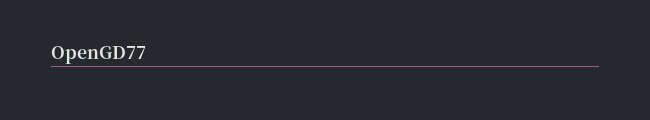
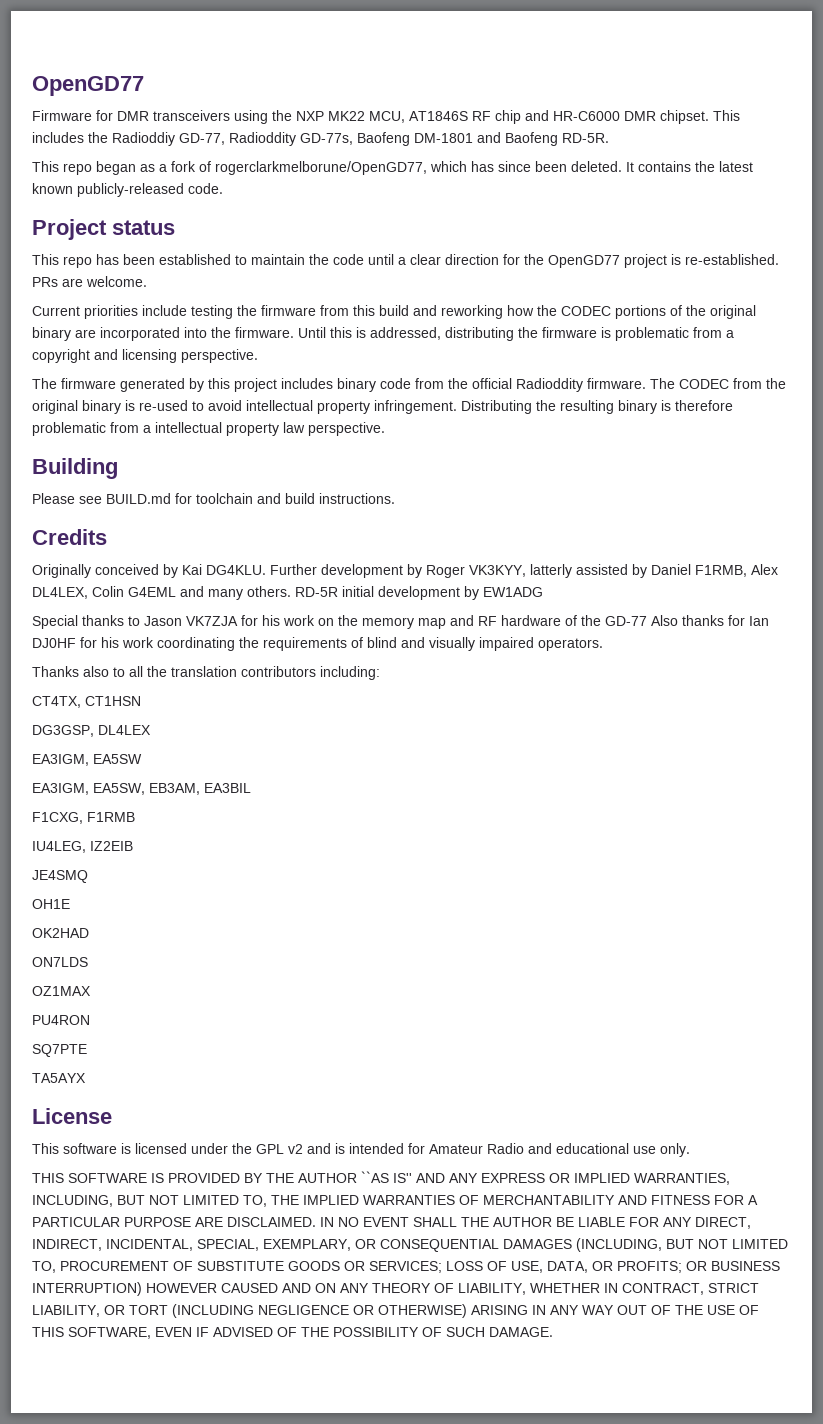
[51,46,146,64] OpenGD77 -> [32,76,144,96] [32,110,740,124] [32,132,609,146] [32,161,753,175] [32,183,223,197] [32,219,175,240] [32,254,779,268] [32,276,147,287] [32,305,756,319] [32,327,734,341] [32,349,258,363] [32,378,786,392] [32,400,733,414] [32,422,385,436] [32,458,118,479] [32,493,395,504] [32,529,107,545] [32,564,778,578] [32,586,543,600] [32,615,769,629] [32,637,603,651] [32,666,380,680] [32,696,141,708] [32,725,151,737] [32,754,142,766] [32,783,251,795] [32,812,135,824] [32,841,133,853] [32,870,88,883] [32,899,70,909] [32,928,89,938] [32,957,88,967] [32,986,91,996] [32,1015,90,1025] [32,1044,87,1057] [32,1073,86,1083] [32,1108,112,1124] [32,1143,690,1157] [32,1171,730,1185] [32,1195,758,1207] [32,1217,751,1229] [32,1238,788,1252] [32,1261,780,1273] [32,1282,759,1296] [32,1304,759,1318] [32,1327,553,1339] OpenGD77 // Firmware for DMR transceivers using the NXP MK22 MCU, AT1846S RF chip and HR-C6000 DMR chipset. This includes the Radioddiy GD-77, Radioddity GD-77s, Baofeng DM-1801 and Baofeng RD-5R. // This repo began as a fork of rogerclarkmelborune/OpenGD77, which has since been deleted. It contains the latest known publicly-released code. // Project status // This repo has been established to maintain the code until a clear direction for the OpenGD77 project is re-established. PRs are welcome. // Current priorities include testing the firmware from this build and reworking how the CODEC portions of the original binary are incorporated into the firmware. Until this is addressed, distributing the firmware is problematic from a copyright and licensing perspective. // The firmware generated by this project includes binary code from the official Radioddity firmware. The CODEC from the original binary is re-used to avoid intellectual property infringement. Distributing the resulting binary is therefore problematic from a intellectual property law perspective. // Building // Please see BUILD.md for toolchain and build instructions. // Credits // Originally conceived by Kai DG4KLU. Further development by Roger VK3KYY, latterly assisted by Daniel F1RMB, Alex DL4LEX, Colin G4EML and many others. RD-5R initial development by EW1ADG // Special thanks to Jason VK7ZJA for his work on the memory map and RF hardware of the GD-77 Also thanks for Ian DJ0HF for his work coordinating the requirements of blind and visually impaired operators. // Thanks also to all the translation contributors including: // CT4TX, CT1HSN // DG3GSP, DL4LEX // EA3IGM, EA5SW // EA3IGM, EA5SW, EB3AM, EA3BIL // F1CXG, F1RMB // IU4LEG, IZ2EIB // JE4SMQ // OH1E // OK2HAD // ON7LDS // OZ1MAX // PU4RON // SQ7PTE // TA5AYX // License // This software is licensed under the GPL v2 and is intended for Amateur Radio and educational use only. // THIS SOFTWARE IS PROVIDED BY THE AUTHOR ``AS IS'' AND ANY EXPRESS OR IMPLIED WARRANTIES, INCLUDING, BUT NOT LIMITED TO, THE IMPLIED WARRANTIES OF MERCHANTABILITY AND FITNESS FOR A PARTICULAR PURPOSE ARE DISCLAIMED. IN NO EVENT SHALL THE AUTHOR BE LIABLE FOR ANY DIRECT, INDIRECT, INCIDENTAL, SPECIAL, EXEMPLARY, OR CONSEQUENTIAL DAMAGES (INCLUDING, BUT NOT LIMITED TO, PROCUREMENT OF SUBSTITUTE GOODS OR SERVICES; LOSS OF USE, DATA, OR PROFITS; OR BUSINESS INTERRUPTION) HOWEVER CAUSED AND ON ANY THEORY OF LIABILITY, WHETHER IN CONTRACT, STRICT LIABILITY, OR TORT (INCLUDING NEGLIGENCE OR OTHERWISE) ARISING IN ANY WAY OUT OF THE USE OF THIS SOFTWARE, EVEN IF ADVISED OF THE POSSIBILITY OF SUCH DAMAGE.

